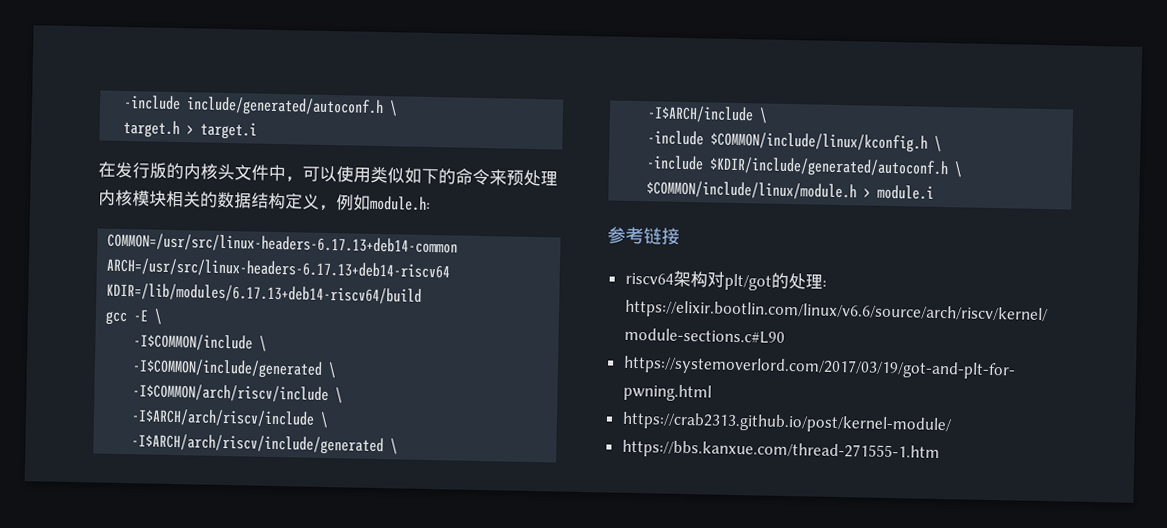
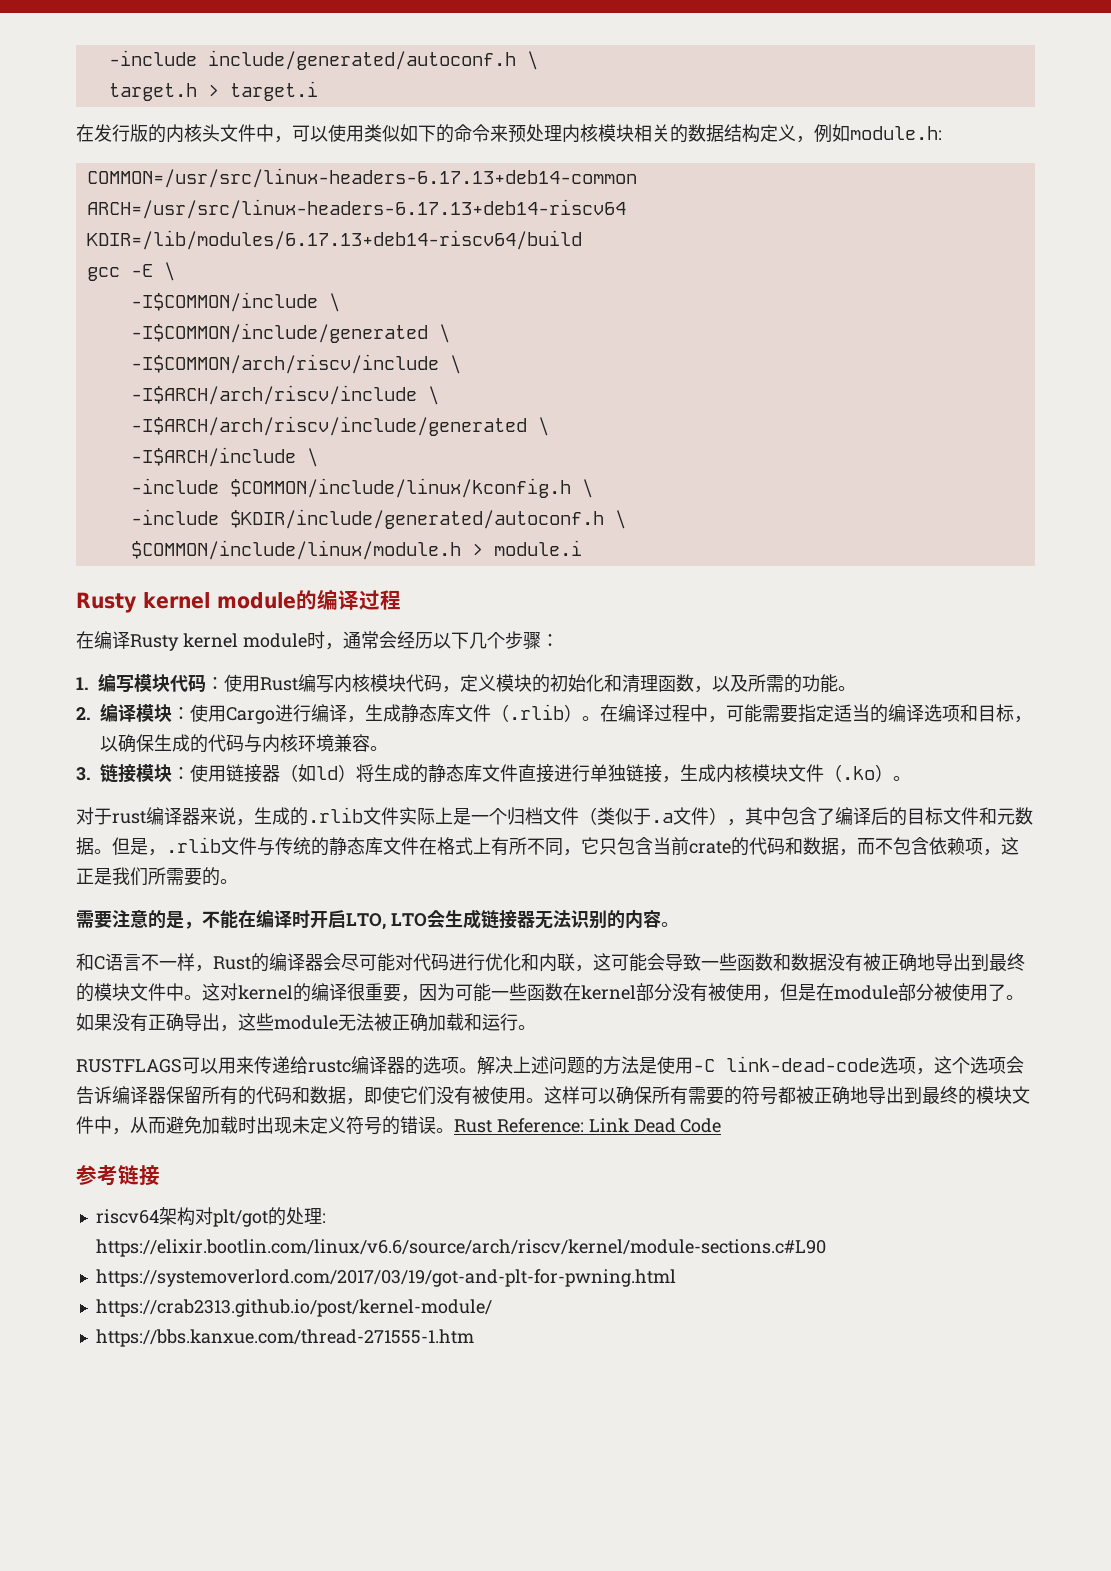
(935, 192) none -> [76,589,401,613] [76,631,559,651] [76,673,856,693] [76,703,1032,724] [100,734,388,753] [76,764,911,783] [76,807,1033,826] [76,837,1019,856] [76,867,238,886] [76,909,679,930] [76,953,1025,972] [76,983,1024,1002] [76,1013,536,1032] [76,1056,1024,1075] [76,1086,1030,1105] [76,1116,722,1135] // Rusty kernel module的编译过程 // 在编译Rusty kernel module时，通常会经历以下几个步骤： // 1.编写模块代码：使用Rust编写内核模块代码，定义模块的初始化和清理函数，以及所需的功能。 // 2.编译模块：使用Cargo进行编译，生成静态库文件（.rlib）。在编译过程中，可能需要指定适当的编译选项和目标，以确保生成的代码与内核环境兼容。 // 3.链接模块：使用链接器（如ld）将生成的静态库文件直接进行单独链接，生成内核模块文件（.ko）。 // 对于rust编译器来说，生成的.rlib文件实际上是一个归档文件（类似于.a文件），其中包含了编译后的目标文件和元数据。但是，.rlib文件与传统的静态库文件在格式上有所不同，它只包含当前crate的代码和数据，而不包含依赖项，这正是我们所需要的。 // 需要注意的是，不能在编译时开启LTO, LTO会生成链接器无法识别的内容。 // 和C语言不一样，Rust的编译器会尽可能对代码进行优化和内联，这可能会导致一些函数和数据没有被正确地导出到最终的模块文件中。这对kernel的编译很重要，因为可能一些函数在kernel部分没有被使用，但是在module部分被使用了。如果没有正确导出，这些module无法被正确加载和运行。 // RUSTFLAGS可以用来传递给rustc编译器的选项。解决上述问题的方法是使用-C link-dead-code选项，这个选项会告诉编译器保留所有的代码和数据，即使它们没有被使用。这样可以确保所有需要的符号都被正确地导出到最终的模块文件中，从而避免加载时出现未定义符号的错误。Rust Reference: Link Dead Code

